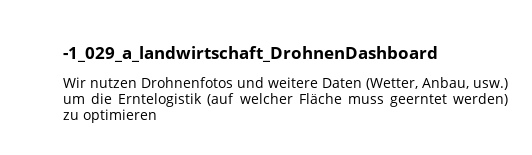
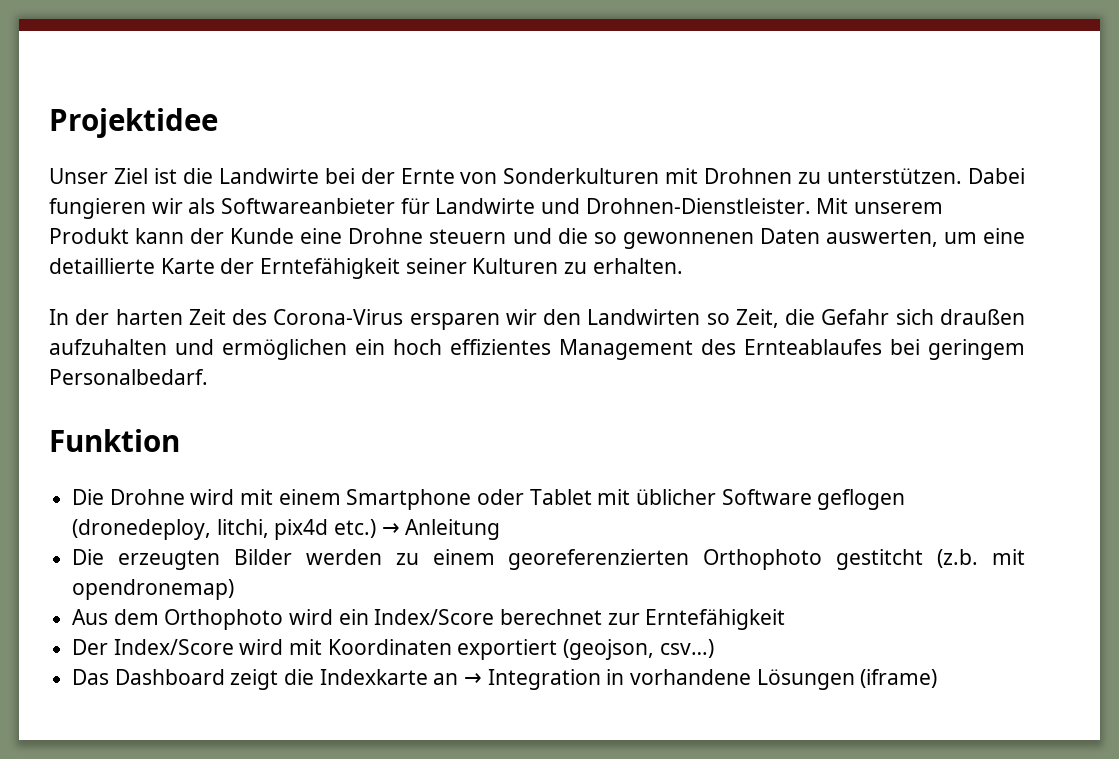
[63,46,438,62] [63,77,508,90] [63,93,508,107] [63,109,157,123] -1_029_a_landwirtschaft_DrohnenDashboard // Wir nutzen Drohnenfotos und weitere Daten (Wetter, Anbau, usw.) um die Erntelogistik (auf welcher Fläche muss geerntet werden) zu optimieren -> [49,108,218,138] [49,168,1025,184] [49,198,944,219] [49,228,1025,249] [49,258,683,279] [49,309,1025,330] [49,339,1025,360] [49,369,208,385] [49,429,180,452] [72,489,906,510] [72,519,501,540] [72,549,1025,570] [72,579,235,600] [72,609,786,630] [72,639,714,660] [72,669,938,690] Projektidee // Unser Ziel ist die Landwirte bei der Ernte von Sonderkulturen mit Drohnen zu unterstützen. Dabei fungieren wir als Softwareanbieter für Landwirte und Drohnen-Dienstleister. Mit unserem Produkt kann der Kunde eine Drohne steuern und die so gewonnenen Daten auswerten, um eine detaillierte Karte der Erntefähigkeit seiner Kulturen zu erhalten. // In der harten Zeit des Corona-Virus ersparen wir den Landwirten so Zeit, die Gefahr sich draußen aufzuhalten und ermöglichen ein hoch effizientes Management des Ernteablaufes bei geringem Personalbedarf. // Funktion // Die Drohne wird mit einem Smartphone oder Tablet mit üblicher Software geflogen (dronedeploy, litchi, pix4d etc.) → Anleitung // Die erzeugten Bilder werden zu einem georeferenzierten Orthophoto gestitcht (z.b. mit opendronemap) // Aus dem Orthophoto wird ein Index/Score berechnet zur Erntefähigkeit // Der Index/Score wird mit Koordinaten exportiert (geojson, csv…) // Das Dashboard zeigt die Indexkarte an → Integration in vorhandene Lösungen (iframe)

